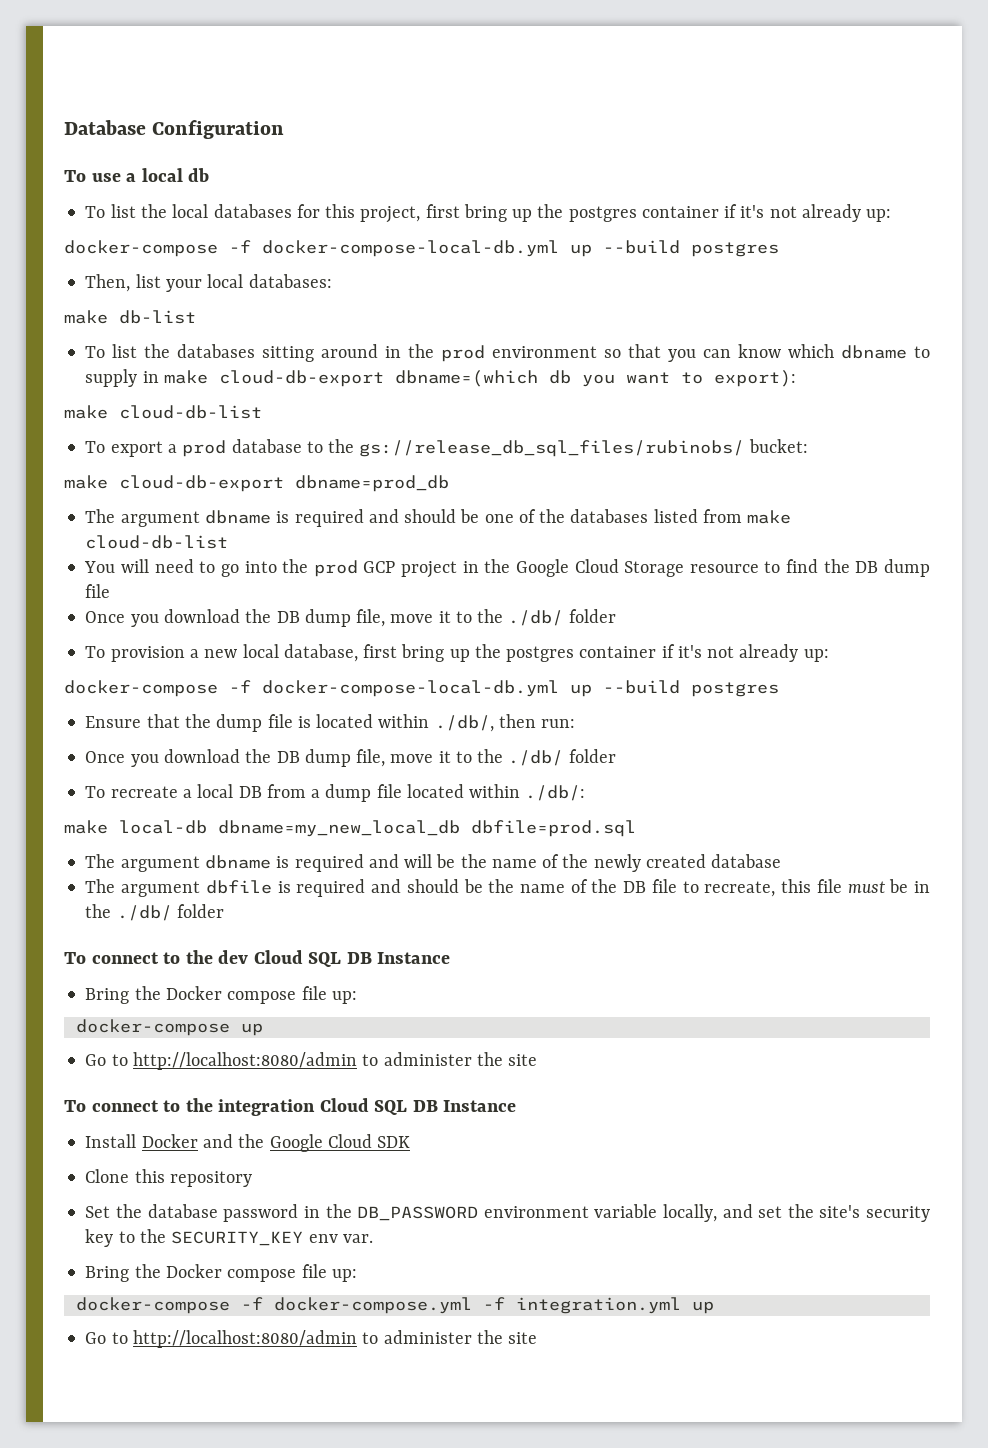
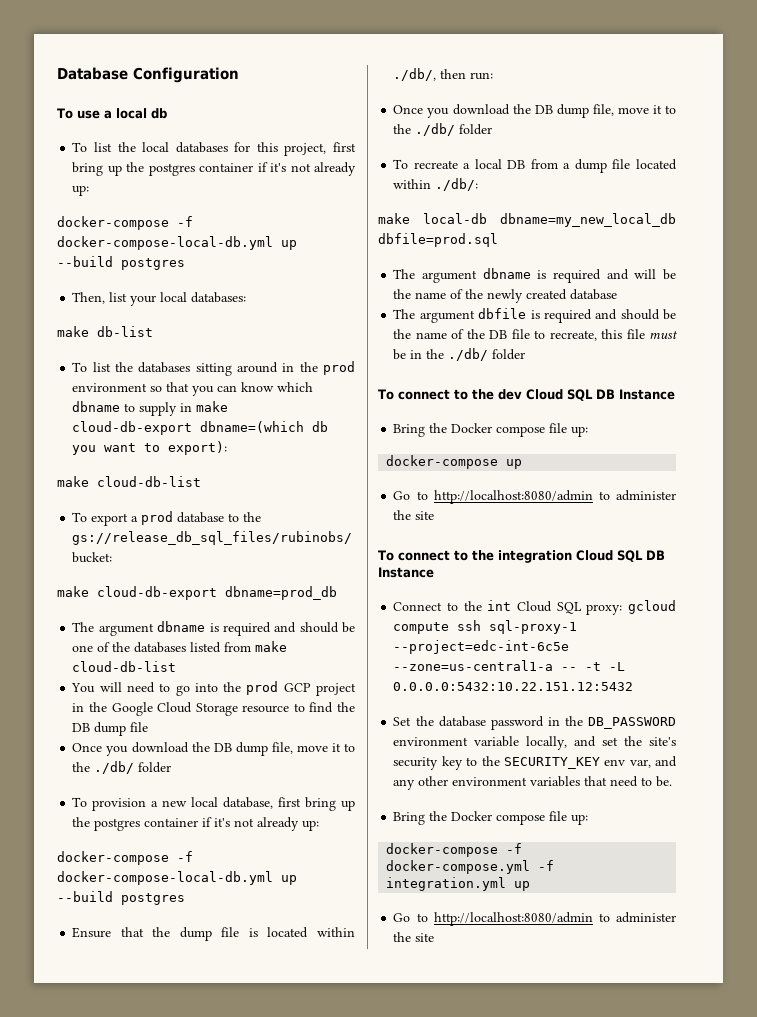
[85,1134,411,1152] [85,1169,252,1187] Install Docker and the Google Cloud SDK // Clone this repository -> [393,600,676,615] [393,620,578,634] [393,640,570,654] [393,660,626,671] [393,682,634,691] Connect to the int Cloud SQL proxy: gcloud compute ssh sql-proxy-1 --project=edc-int-6c5e --zone=us-central1-a -- -t -L 0.0.0.0:5432:10.22.151.12:5432
[342,1234,373,1243] var. -> [629,756,677,768] [393,776,673,790] var, and any other environment variables that need to be.

